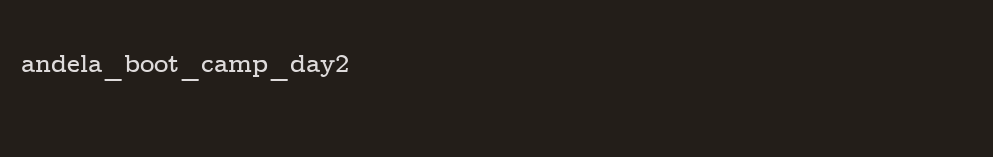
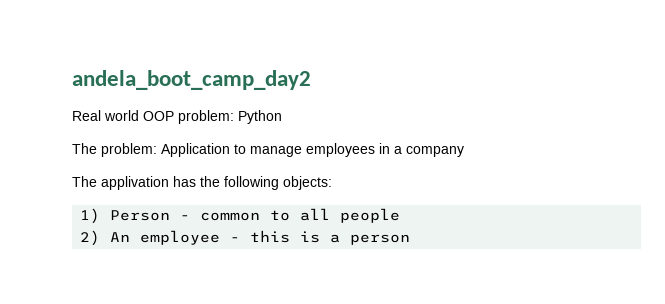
(349, 68) none -> [72,110,282,124] [72,143,464,157] [72,176,332,190] [80,208,401,224] [80,230,411,246] // Real world OOP problem: Python // The problem: Application to manage employees in a company // The applivation has the following objects: // 1) Person - common to all people // 2) An employee - this is a person

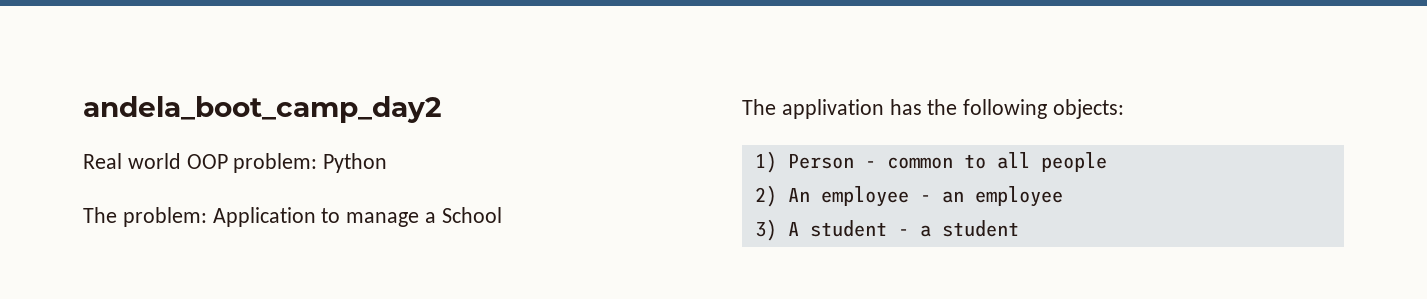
[306,143,464,157] employees in a company -> [425,207,502,223] a School
[250,230,411,245] this is a person -> [941,186,1063,207] [754,219,1019,241] an employee // 3) A student - a student

